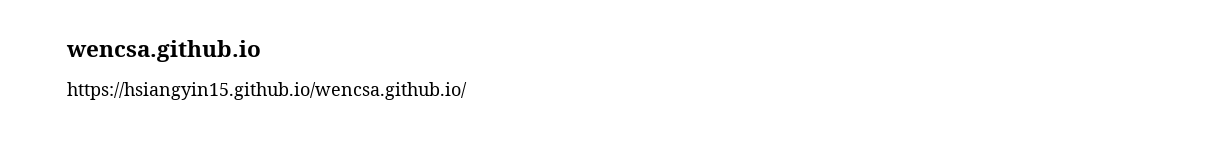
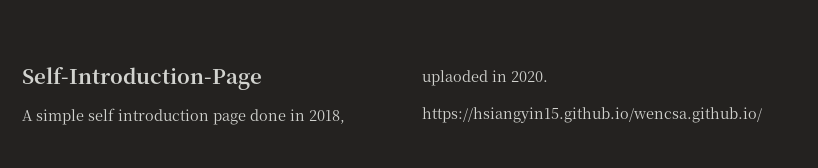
[66,40,261,62] wencsa.github.io -> [22,67,262,90] [22,108,345,125] [422,70,548,86] Self-Introduction-Page // A simple self introduction page done in 2018, uplaoded in 2020.

